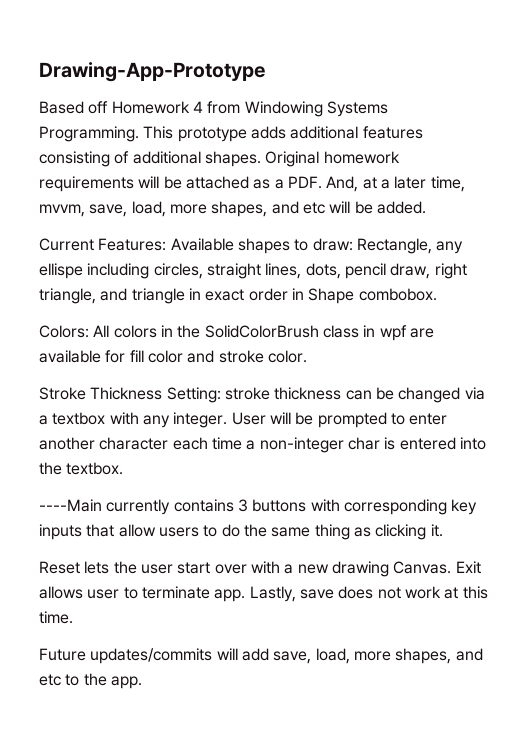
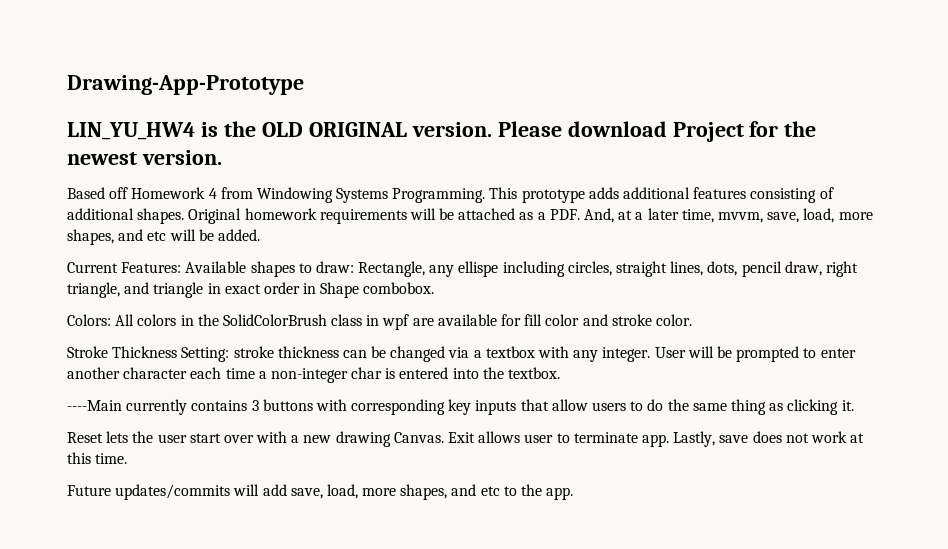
(265, 72) none -> [67,121,817,142] [67,150,222,165] // LIN_YU_HW4 is the OLD ORIGINAL version. Please download Project for the newest version.

